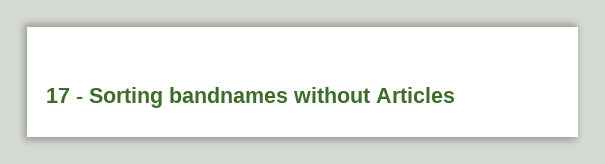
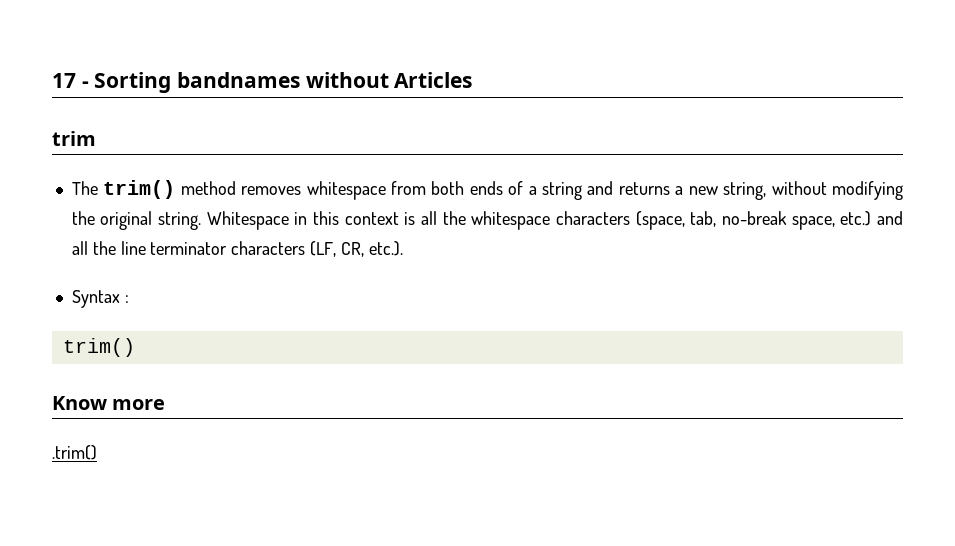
(455, 95) none -> [52,131,96,146] [71,180,903,200] [71,211,903,230] [71,241,403,257] [71,290,129,308] [62,338,135,357] [52,396,166,410] [52,445,97,460] // trim // The trim() method removes whitespace from both ends of a string and returns a new string, without modifying the original string. Whitespace in this context is all the whitespace characters (space, tab, no-break space, etc.) and all the line terminator characters (LF, CR, etc.). // Syntax : // trim() // Know more // .trim()

